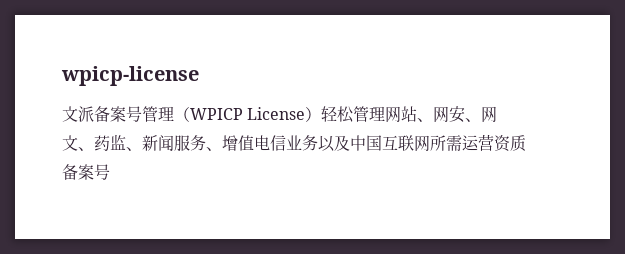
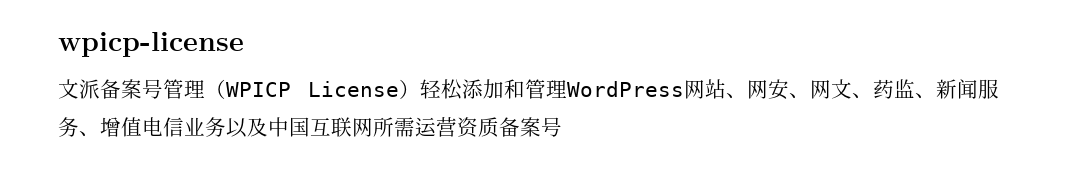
[353,106,386,122] 管理 -> [462,79,684,99] 添加和管理WordPress

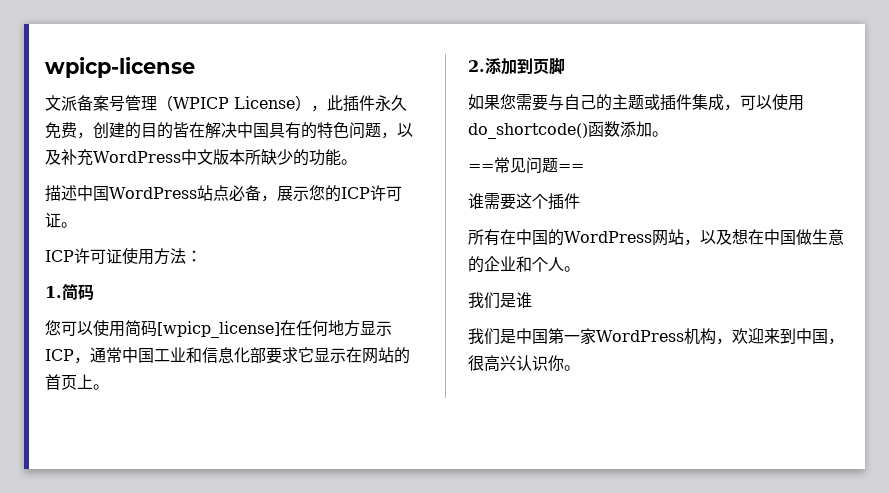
[420,79,999,100] [58,117,562,138] 轻松添加和管理WordPress网站、网安、网文、药监、新闻服务、增值电信业务以及中国互联网所需运营资质备案号 -> [311,95,407,112] [45,122,413,139] [45,149,357,166] [45,185,402,202] [45,212,77,228] [45,248,202,265] [45,283,94,301] [45,320,392,338] [45,347,410,364] [45,374,109,390] [468,58,565,75] [468,94,804,111] [468,121,668,139] [468,157,584,174] [468,193,580,210] [468,229,844,246] [468,256,580,273] [468,292,532,309] [468,328,844,345] [468,355,580,372] ，此插件永久免费，创建的目的皆在解决中国具有的特色问题，以及补充WordPress中文版本所缺少的功能。 // 描述中国WordPress站点必备，展示您的ICP许可证。 // ICP许可证使用方法： // 1.简码 // 您可以使用简码[wpicp_license]在任何地方显示ICP，通常中国工业和信息化部要求它显示在网站的首页上。 // 2.添加到页脚 // 如果您需要与自己的主题或插件集成，可以使用do_shortcode()函数添加。 // ==常见问题== // 谁需要这个插件 // 所有在中国的WordPress网站，以及想在中国做生意的企业和个人。 // 我们是谁 // 我们是中国第一家WordPress机构，欢迎来到中国，很高兴认识你。

